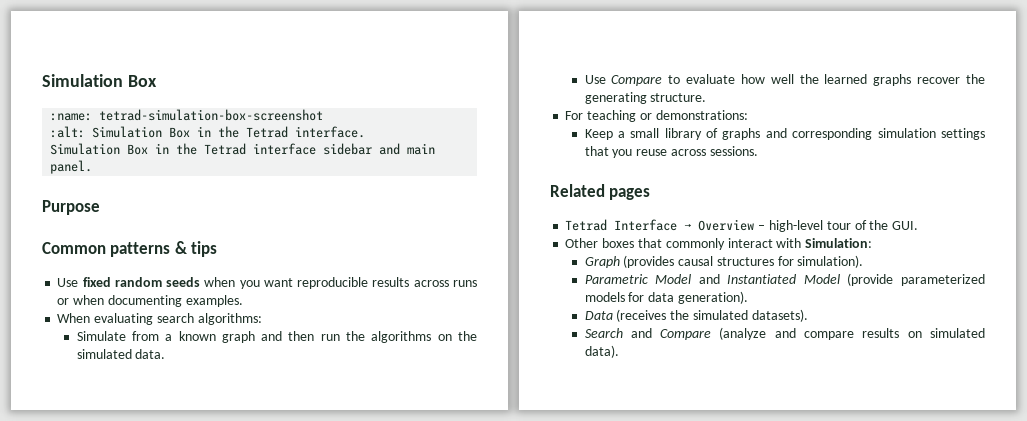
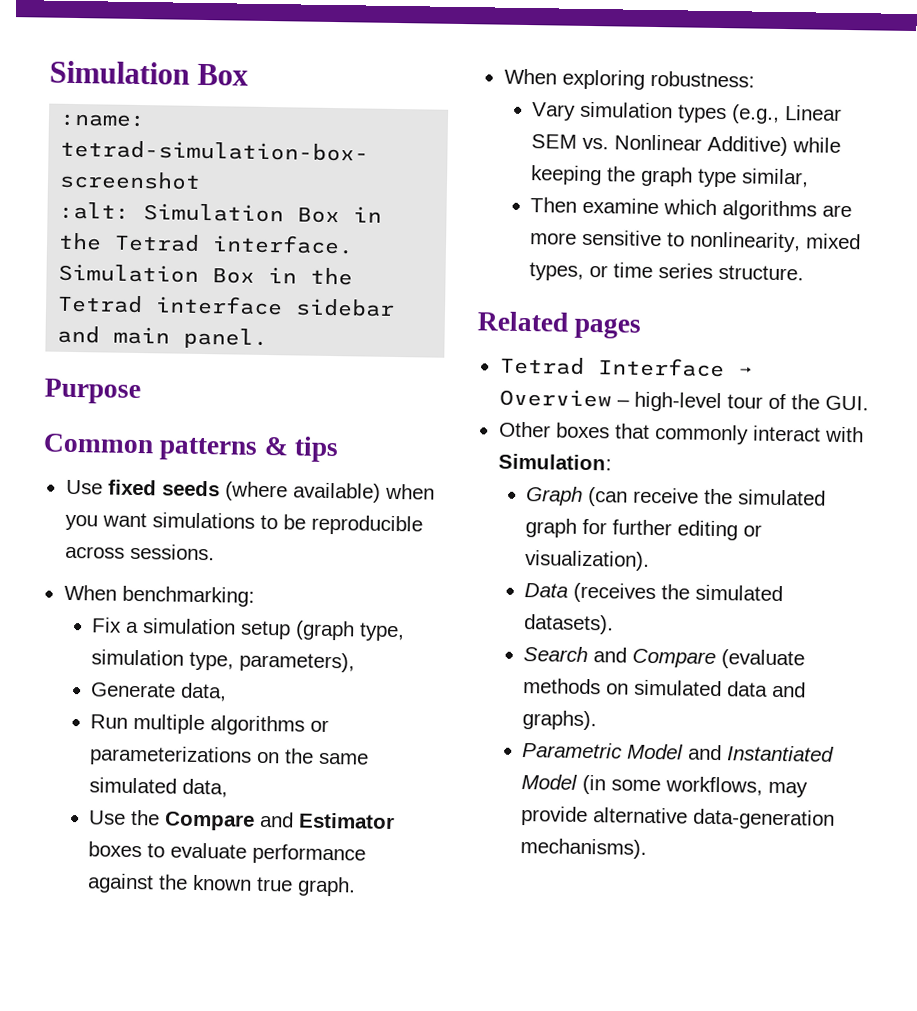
[114,277,477,289] [57,295,243,307] [57,313,262,325] [76,331,477,343] [76,349,166,359] [584,74,985,86] [584,92,707,104] [565,110,748,122] [584,128,985,140] [584,146,758,158] random seeds when you want reproducible results across runs or when documenting examples. // When evaluating search algorithms: // Simulate from a known graph and then run the algorithms on the simulated data. // Use Compare to evaluate how well the learned graphs recover the generating structure. // For teaching or demonstrations: // Keep a small library of graphs and corresponding simulation settings that you reuse across sessions. -> [161,480,435,503] [64,512,423,536] [64,543,215,561] [63,584,255,607] [91,617,406,642] [91,649,356,673] [90,682,228,702] [90,713,330,736] [89,745,370,767] [89,777,229,798] [89,809,396,831] [88,841,367,865] [87,873,357,897] [503,68,755,90] [531,101,843,124] [531,134,842,157] [531,165,810,188] [530,197,853,221] [530,229,862,253] [529,262,805,281] seeds (where available) when you want simulations to be reproducible across sessions. // When benchmarking: // Fix a simulation setup (graph type, simulation type, parameters), // Generate data, // Run multiple algorithms or parameterizations on the same simulated data, // Use the Compare and Estimator boxes to evaluate performance against the known true graph. // When exploring robustness: // Vary simulation types (e.g., Linear SEM vs. Nonlinear Additive) while keeping the graph type similar, // Then examine which algorithms are more sensitive to nonlinearity, mixed types, or time series structure.
[623,255,864,268] [584,273,985,286] [584,291,748,304] (provides causal structures for simulation). // Parametric Model and Instantiated Model (provide parameterized models for data generation). -> [588,487,827,507] [525,518,763,541] [525,550,651,571] (can receive the simulated graph for further editing or visualization).
[719,327,985,340] [584,345,619,358] (analyze and compare results on simulated data). -> [721,649,806,670] [523,678,807,698] [522,710,598,731] [522,742,835,762] [521,774,809,798] [521,806,836,830] [520,838,648,859] (evaluate methods on simulated data and graphs). // Parametric Model and Instantiated Model (in some workflows, may provide alternative data-generation mechanisms).

